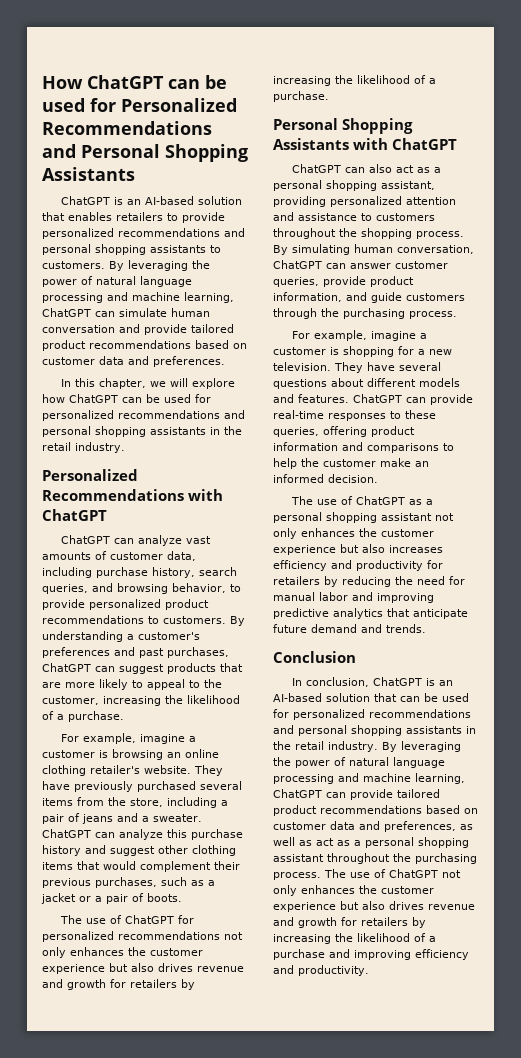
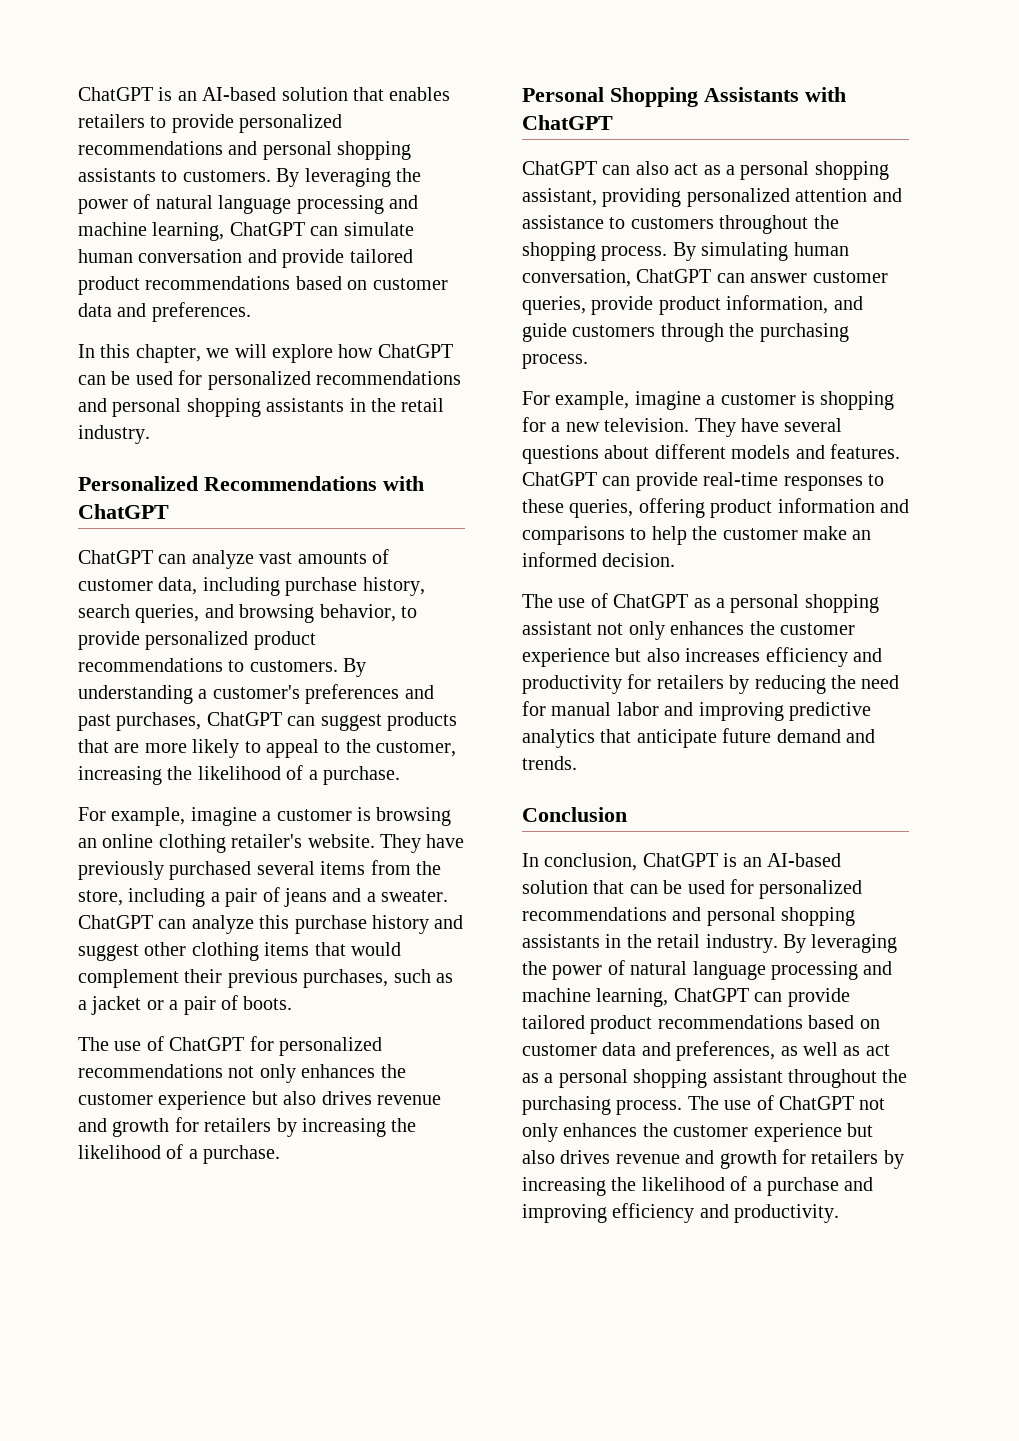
[42,75,227,89] [42,98,237,112] [42,121,212,135] [42,144,248,162] [42,167,135,181] How ChatGPT can be used for Personalized Recommendations and Personal Shopping Assistants // -> (78, 94) none

